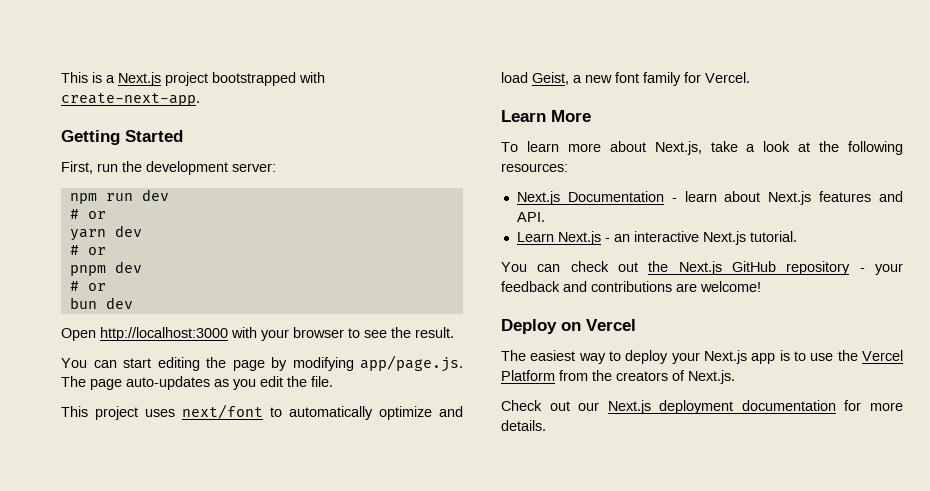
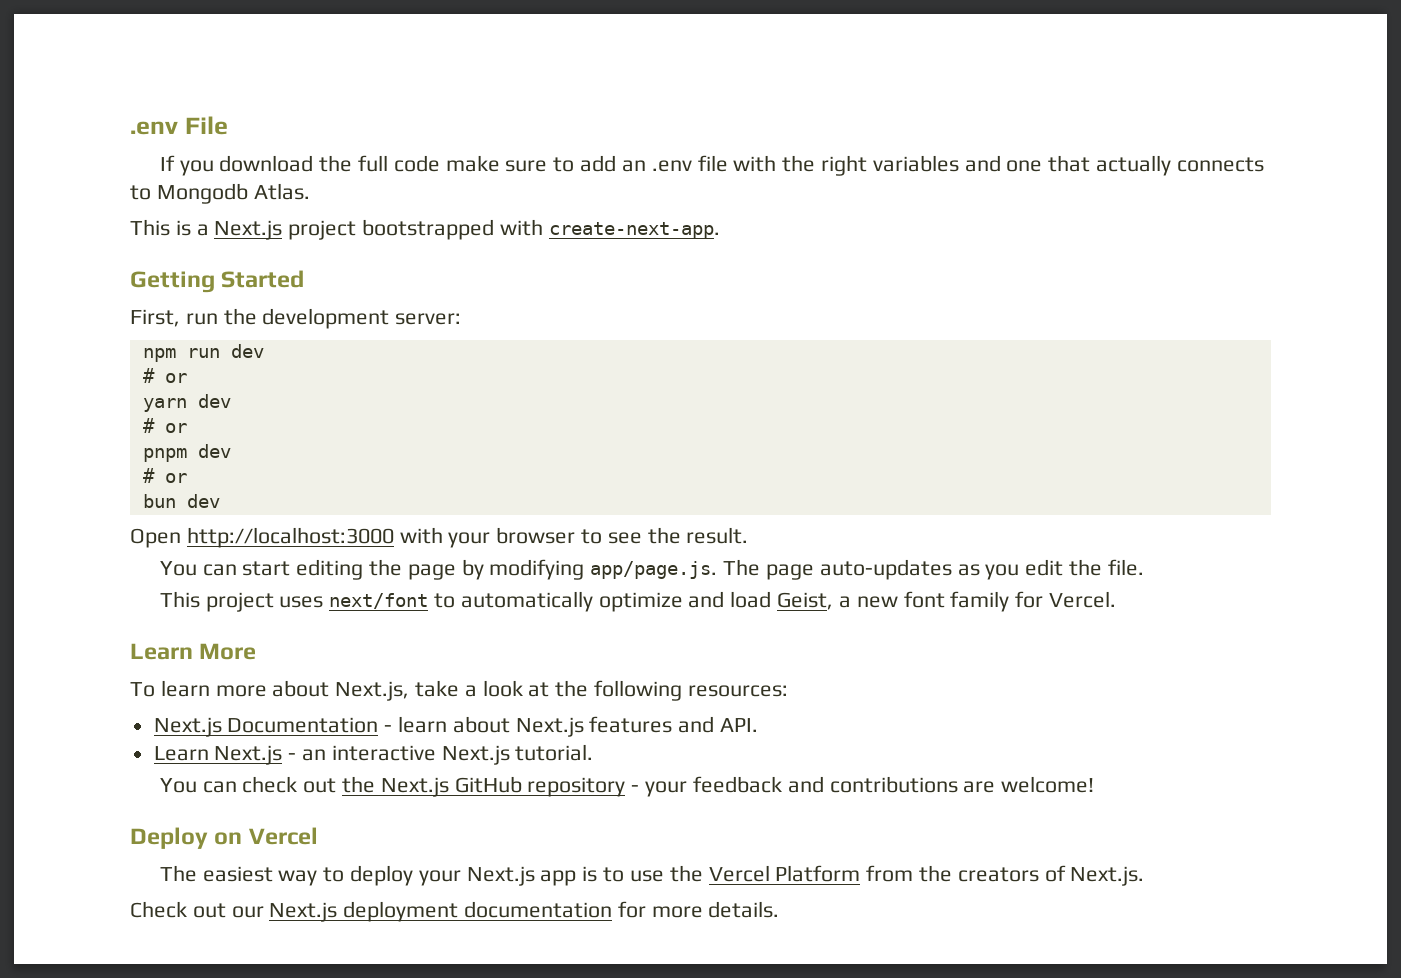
(61, 77) none -> [130,116,228,135] [159,155,1264,176] [130,183,310,204] .env File // If you download the full code make sure to add an .env file with the right variables and one that actually connects to Mongodb Atlas. //

